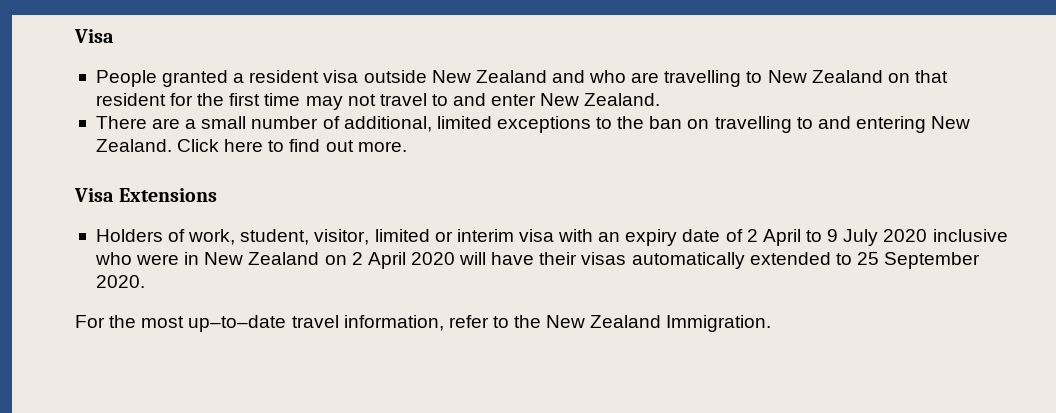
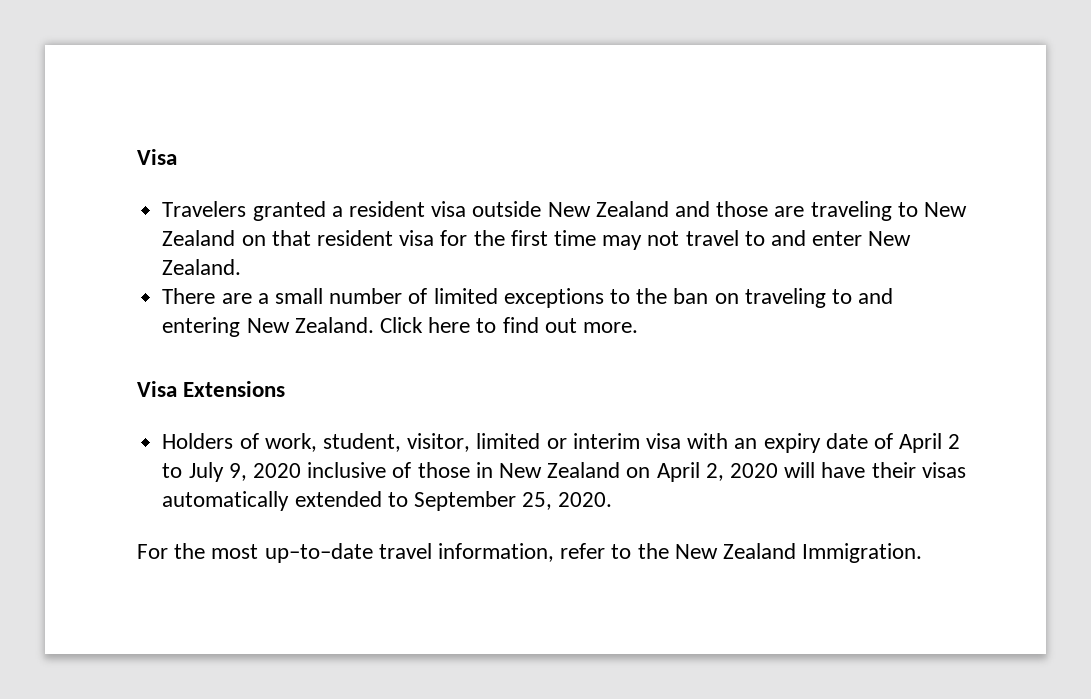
[95,70,157,87] People -> [162,201,247,217] Travelers
[589,70,742,87] who are travelling -> [716,201,892,221] those are traveling
(166, 99) none -> [399,230,435,246] visa
[343,116,432,132] additional, -> (428, 296) none
[714,116,792,133] travelling -> [744,288,826,308] traveling
[746,229,1008,246] [94,252,180,265] 2 April to 9 July 2020 inclusive who were -> [899,433,961,453] [162,462,470,482] April 2 to July 9, 2020 inclusive of those
[351,252,406,269] 2 April -> [656,462,724,482] April 2,
[856,252,981,269] 25 September -> [413,491,553,511] September 25,

